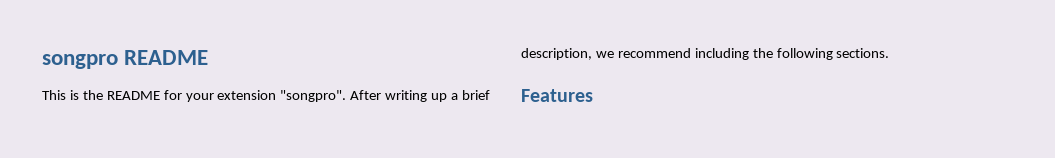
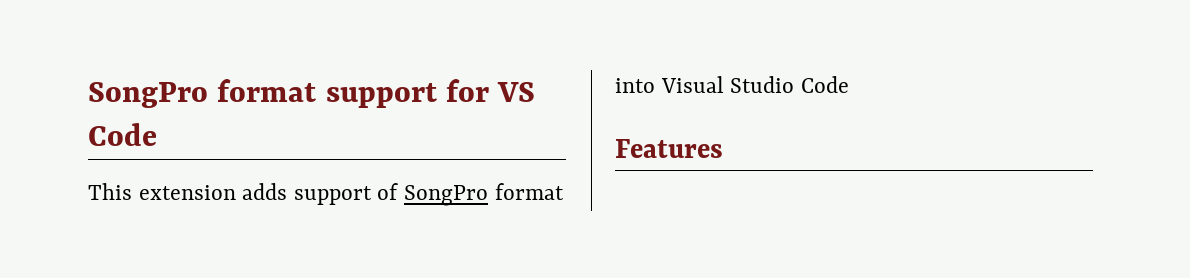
[42,50,209,69] [42,90,490,102] [521,48,890,60] songpro README // This is the README for your extension "songpro". After writing up a brief description, we recommend including the following sections. -> [88,79,536,108] [88,123,157,146] [88,183,564,206] [615,76,849,93] SongPro format support for VS Code // This extension adds support of SongPro format into Visual Studio Code

